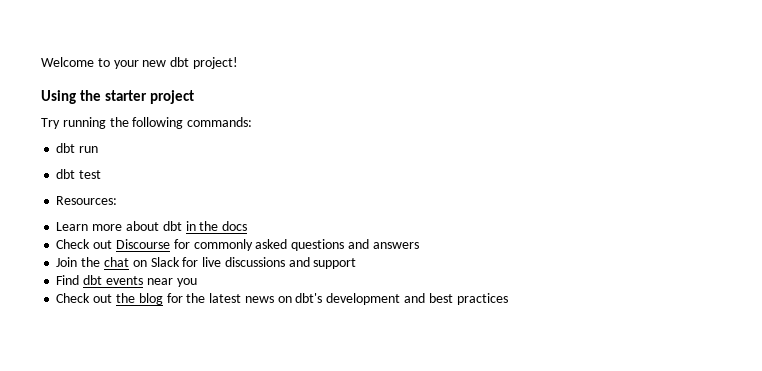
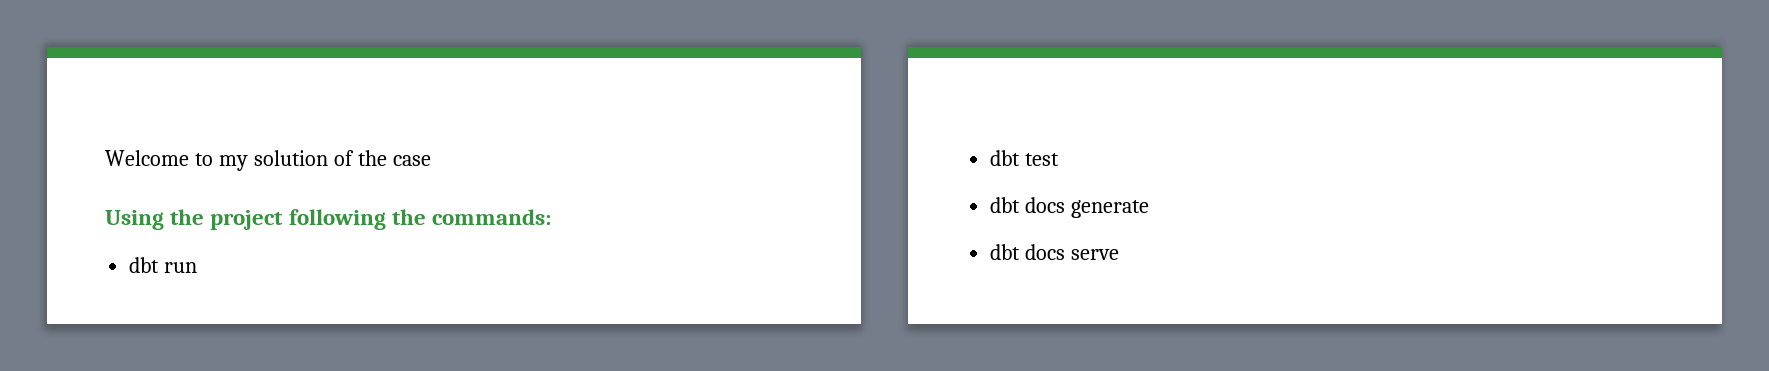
[113,57,238,69] your new dbt project! -> [218,150,431,171] my solution of the case
[105,90,148,101] starter -> (205, 217) none
[41,117,184,129] // Try running the following -> [288,209,426,230] following the
[56,196,118,205] [56,221,248,231] [56,239,419,251] [56,257,357,269] [56,275,197,287] [56,293,508,305] Resources: // Learn more about dbt in the docs // Check out Discourse for commonly asked questions and answers // Join the chat on Slack for live discussions and support // Find dbt events near you // Check out the blog for the latest news on dbt's development and best practices -> [990,197,1150,218] [990,244,1120,260] dbt docs generate // dbt docs serve

